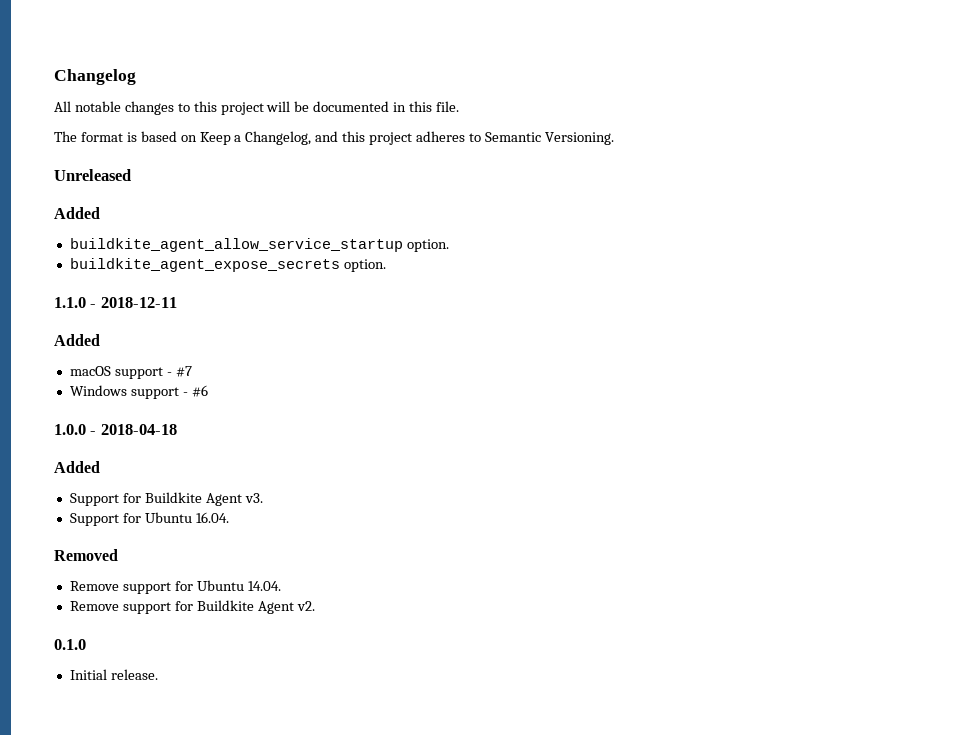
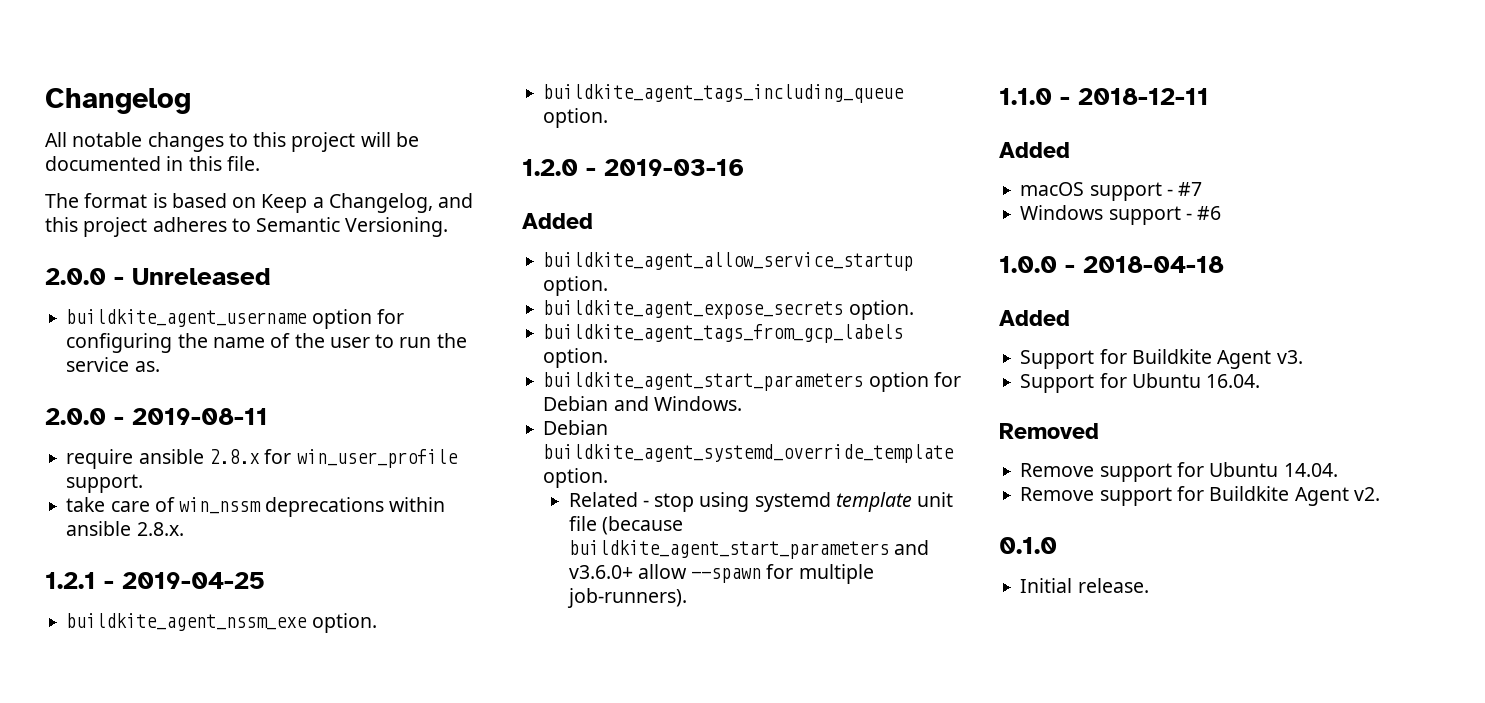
(614, 138) none -> [45,268,124,285] 2.0.0 -
(131, 175) none -> [66,309,404,329] [66,333,467,353] [66,357,160,372] [45,408,268,425] [66,449,458,469] [66,474,144,493] [66,497,445,517] [66,521,184,536] [45,572,265,589] [66,613,377,633] [543,84,905,103] [543,108,609,128] [522,159,744,176] // buildkite_agent_username option for configuring the name of the user to run the service as. // 2.0.0 - 2019-08-11 // require ansible 2.8.x for win_user_profile support. // take care of win_nssm deprecations within ansible 2.8.x. // 1.2.1 - 2019-04-25 // buildkite_agent_nssm_exe option. // buildkite_agent_tags_including_queue option. // 1.2.0 - 2019-03-16
(386, 265) none -> [543,324,904,343] [543,348,609,368] [543,372,961,392] [543,396,742,411] [543,420,609,435] [543,444,955,463] [543,468,609,488] [568,492,954,512] [568,516,683,535] [568,540,929,559] [568,564,874,584] [566,588,687,608] // buildkite_agent_tags_from_gcp_labels option. // buildkite_agent_start_parameters option for Debian and Windows. // Debian buildkite_agent_systemd_override_template option. // Related - stop using systemd template unit file (because buildkite_agent_start_parameters and v3.6.0+ allow --spawn for multiple job-runners).

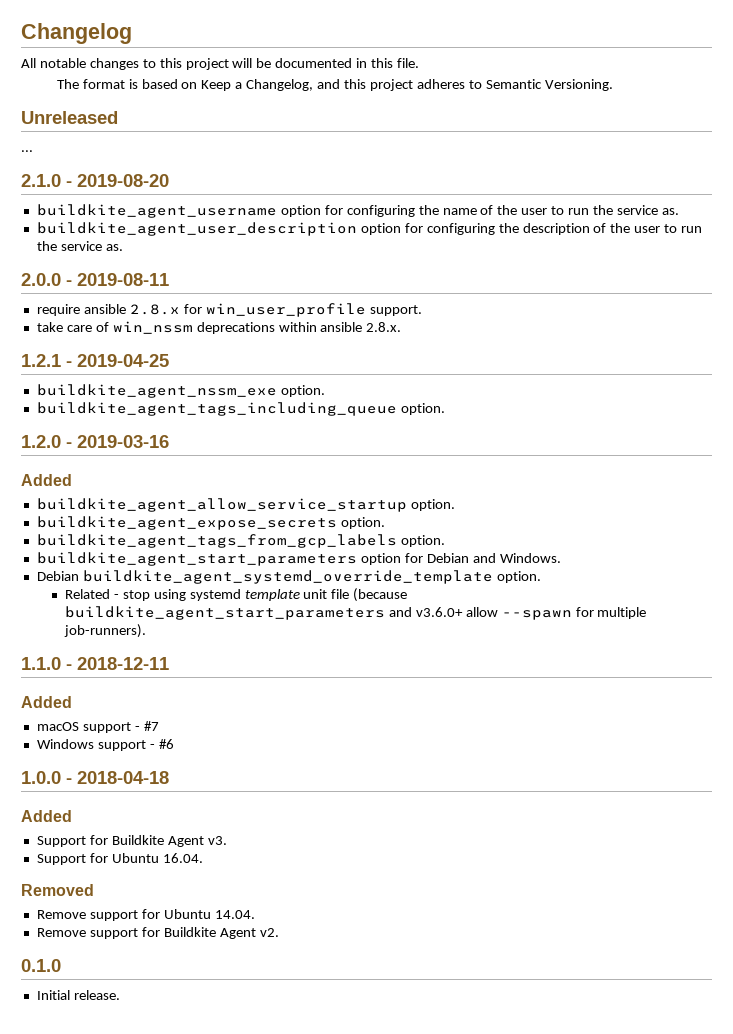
[45,268,271,285] 2.0.0 - Unreleased -> [21,111,118,124] [21,150,33,152] [21,174,169,187] Unreleased // ... // 2.1.0 - 2019-08-20
(160, 366) none -> [36,222,703,236] [36,241,123,251] // buildkite_agent_user_description option for configuring the description of the user to run the service as.

